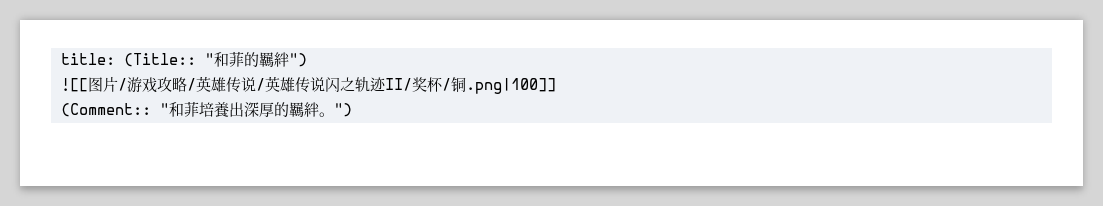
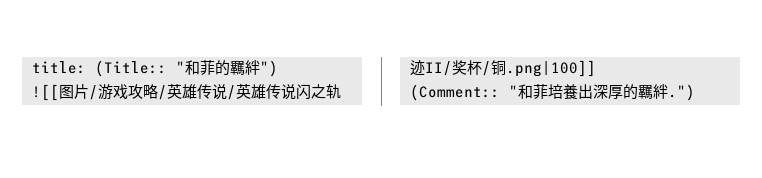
[319,103,353,117] 。") -> [667,84,695,101] .")

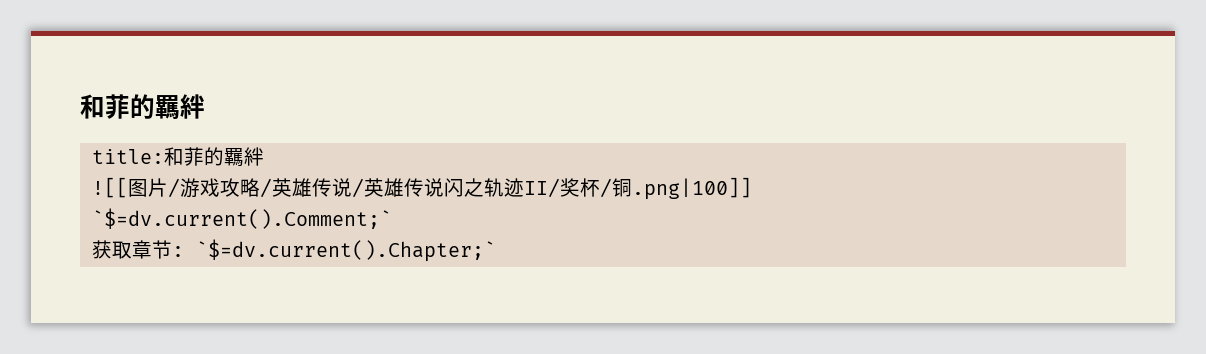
[31,60,278,77] title: (Title:: "和菲的羈絆") -> [80,94,205,119] [92,147,264,167] 和菲的羈絆 // title:和菲的羈絆
[409,84,695,101] (Comment:: "和菲培養出深厚的羈絆.") -> [92,208,392,229] [92,239,496,262] `$=dv.current().Comment;` // 获取章节: `$=dv.current().Chapter;`

